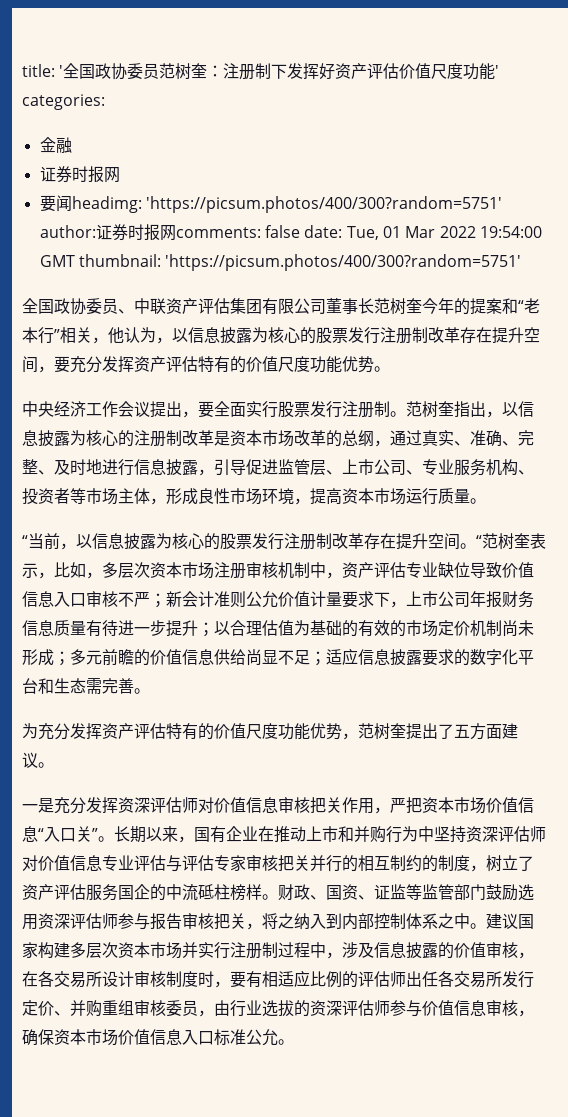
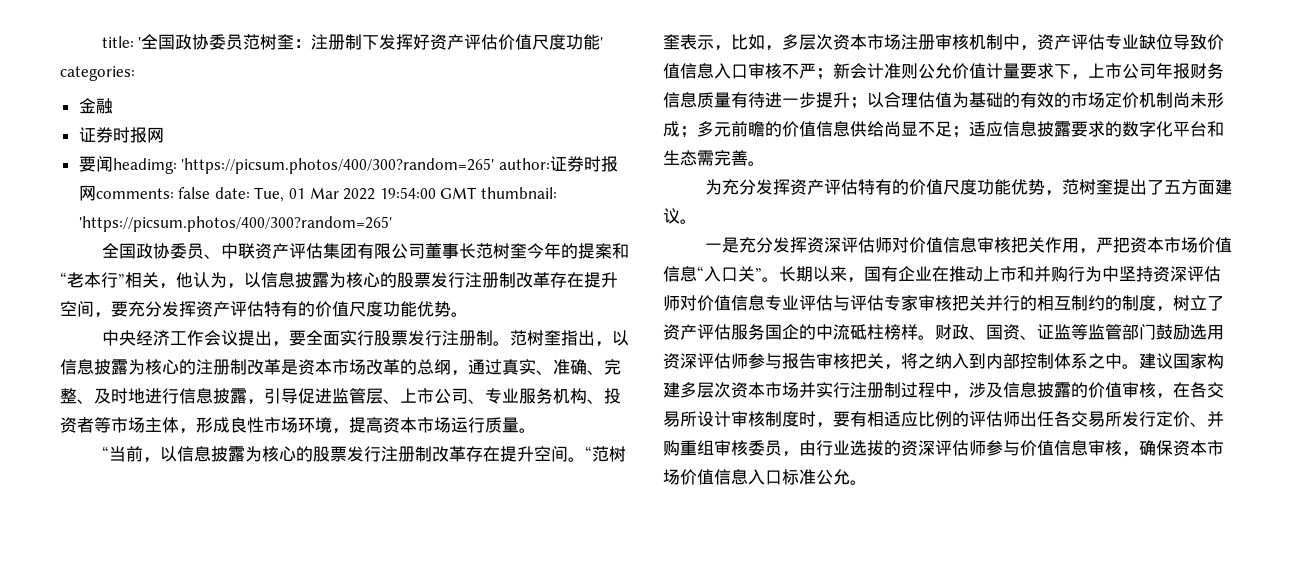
[145,196,502,213] 'https://picsum.photos/400/300?random=5751' -> [181,158,495,174] 'https://picsum.photos/400/300?random=265'
[165,254,522,271] 'https://picsum.photos/400/300?random=5751' -> [78,216,392,232] 'https://picsum.photos/400/300?random=265'

